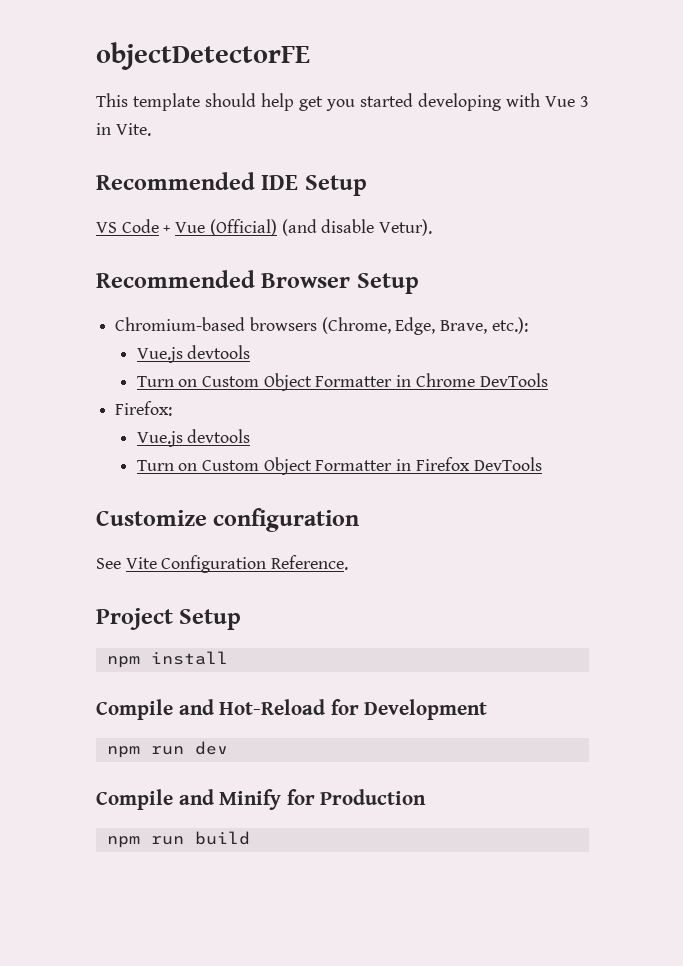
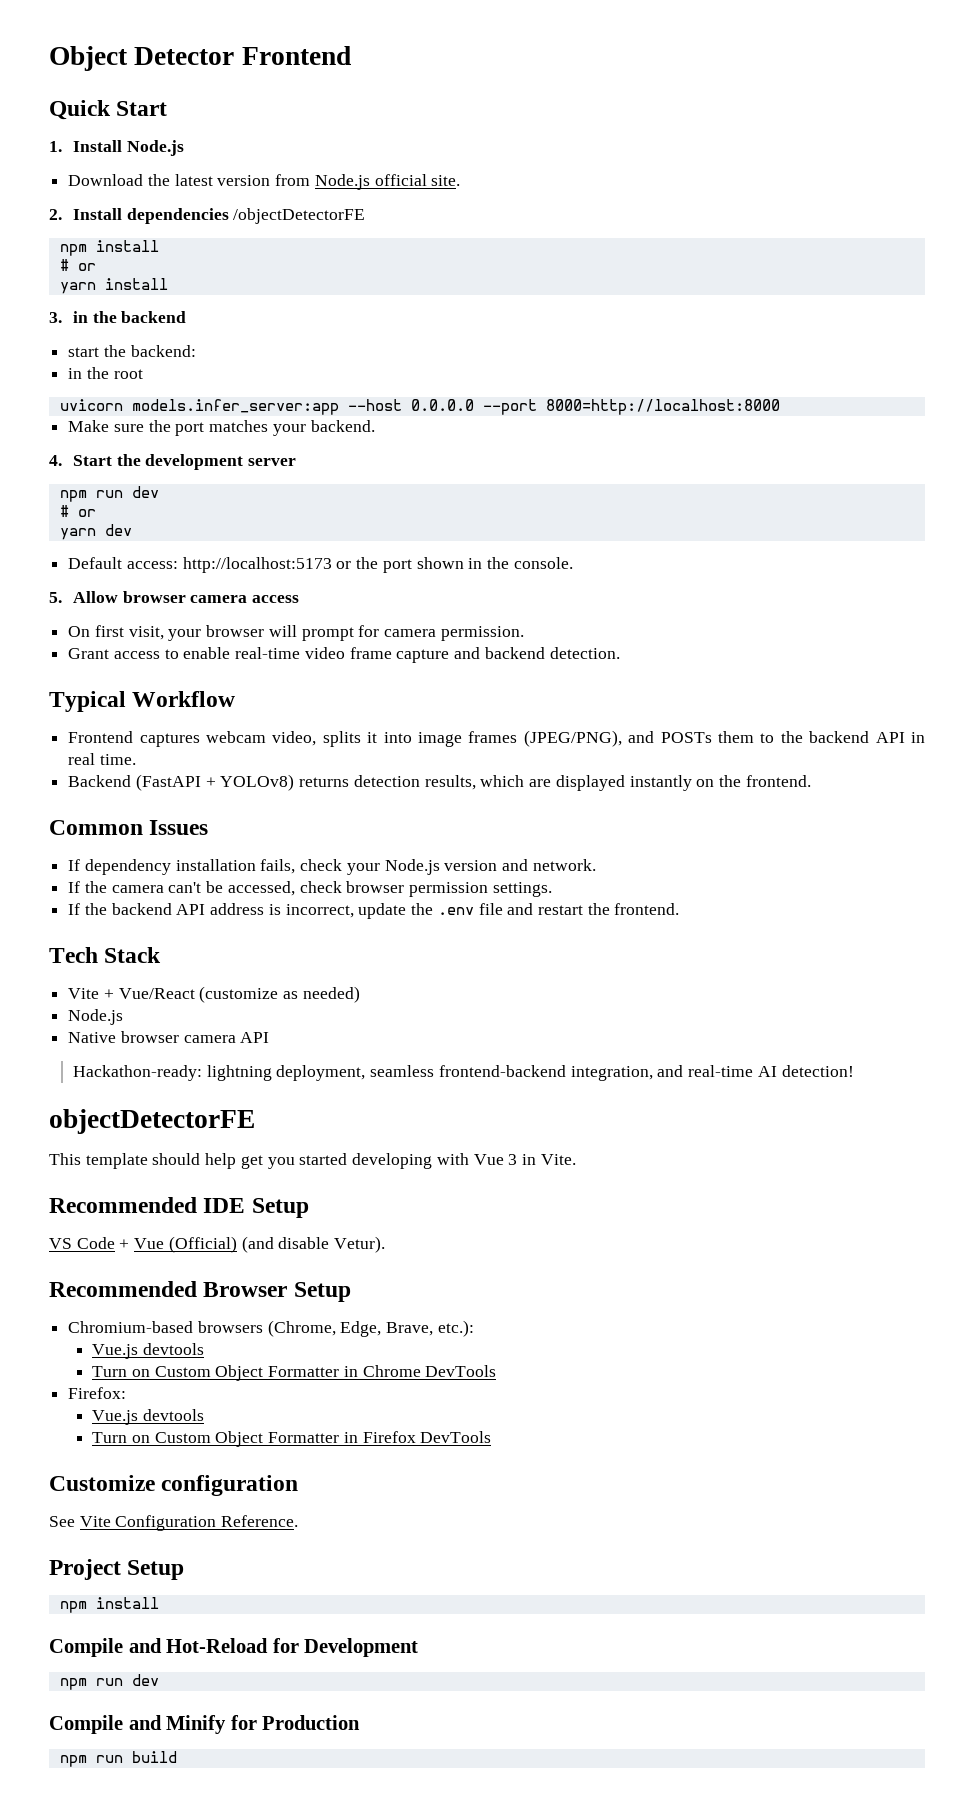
(96, 56) none -> [49,46,351,71] [49,100,168,120] [49,140,184,156] [68,174,461,190] [49,208,366,224] [59,240,159,256] [59,259,96,271] [59,278,168,294] [49,311,187,323] [68,345,196,357] [68,367,143,379] [59,399,780,415] [68,420,375,436] [49,454,297,470] [59,486,159,502] [59,505,96,517] [59,524,132,540] [68,557,573,573] [49,591,300,603] [68,625,524,641] [68,647,620,663] [49,691,236,712] [68,730,925,747] [68,753,136,765] [68,774,811,791] [49,820,209,835] [68,859,596,875] [68,881,552,897] [68,903,680,919] [49,947,162,963] [68,986,360,1003] [68,1009,124,1025] [68,1031,270,1043] [73,1065,854,1081] Object Detector Frontend // Quick Start // 1. Install Node.js // Download the latest version from Node.js official site. // 2. Install dependencies /objectDetectorFE // npm install // # or // yarn install // 3. in the backend // start the backend: // in the root // uvicorn models.infer_server:app --host 0.0.0.0 --port 8000=http://localhost:8000 // Make sure the port matches your backend. // 4. Start the development server // npm run dev // # or // yarn dev // Default access: http://localhost:5173 or the port shown in the console. // 5. Allow browser camera access // On first visit, your browser will prompt for camera permission. // Grant access to enable real-time video frame capture and backend detection. // Typical Workflow // Frontend captures webcam video, splits it into image frames (JPEG/PNG), and POSTs them to the backend API in real time. // Backend (FastAPI + YOLOv8) returns detection results, which are displayed instantly on the frontend. // Common Issues // If dependency installation fails, check your Node.js version and network. // If the camera can't be accessed, check browser permission settings. // If the backend API address is incorrect, update the .env file and restart the frontend. // Tech Stack // Vite + Vue/React (customize as needed) // Node.js // Native browser camera API // Hackathon-ready: lightning deployment, seamless frontend-backend integration, and real-time AI detection! //

